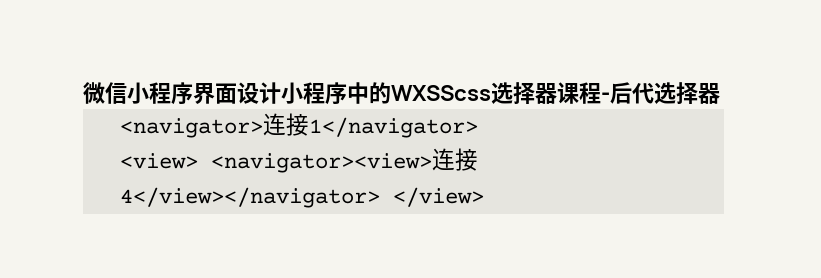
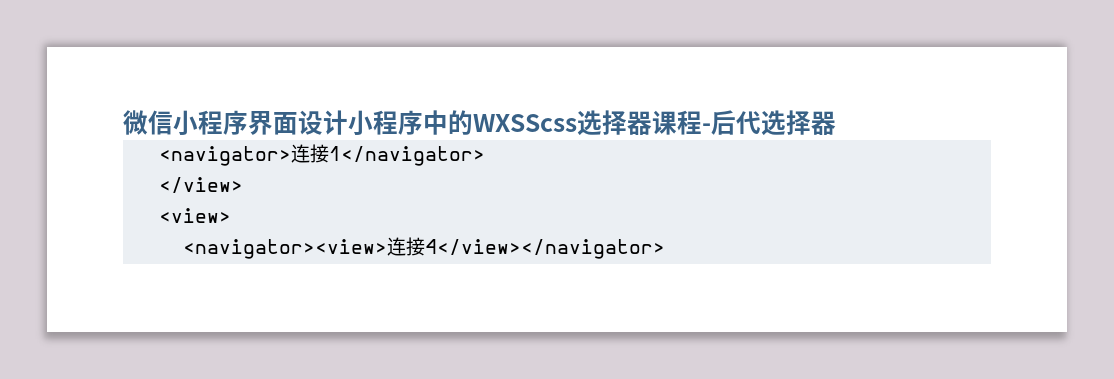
(478, 127) none -> [159,177,243,193] // </view>
(198, 161) none -> (231, 215) //
[392,187,484,207] </view> -> (665, 249) none

